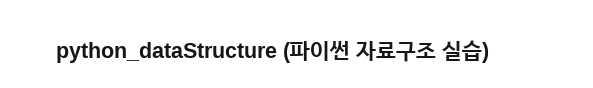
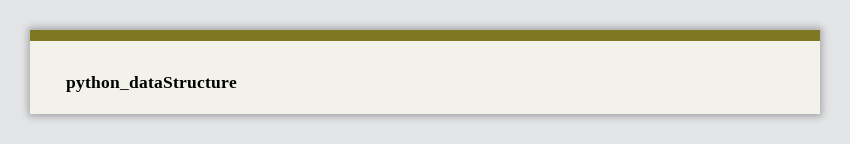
[283,40,489,63] (파이썬 자료구조 실습) -> (237, 84) none

